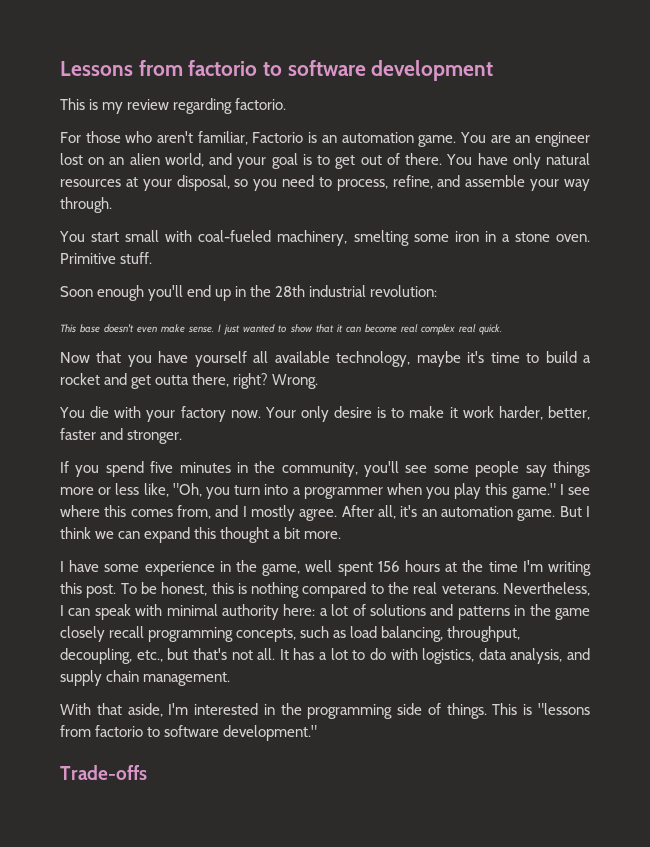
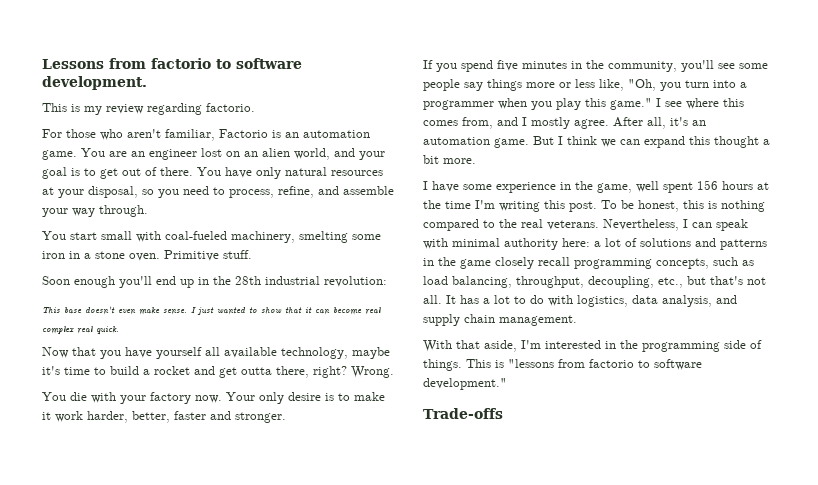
[371,60,494,81] development -> [42,76,147,90] development.

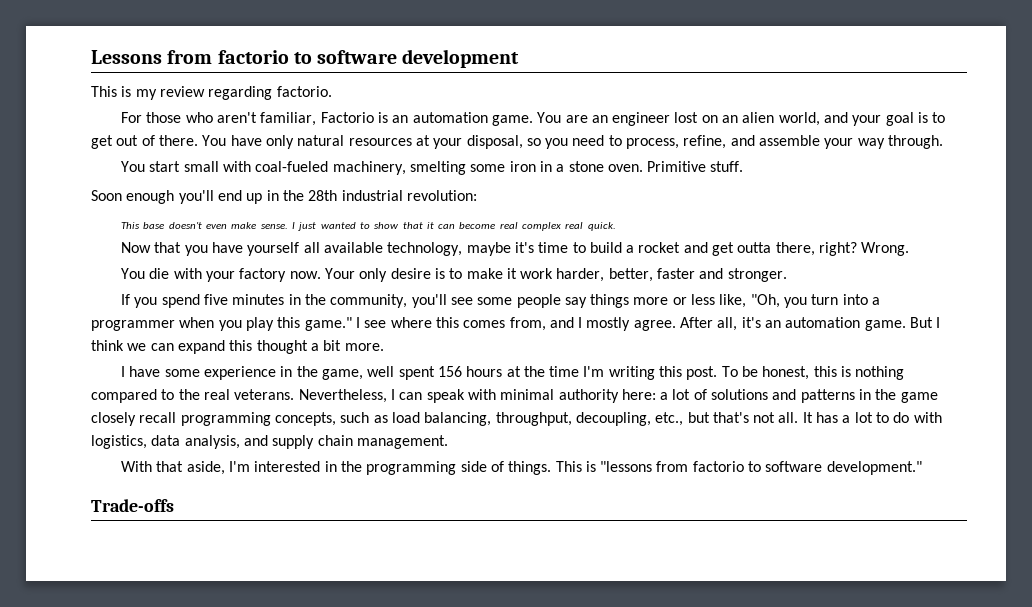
[42,76,147,90] development. -> [402,49,520,68] development

